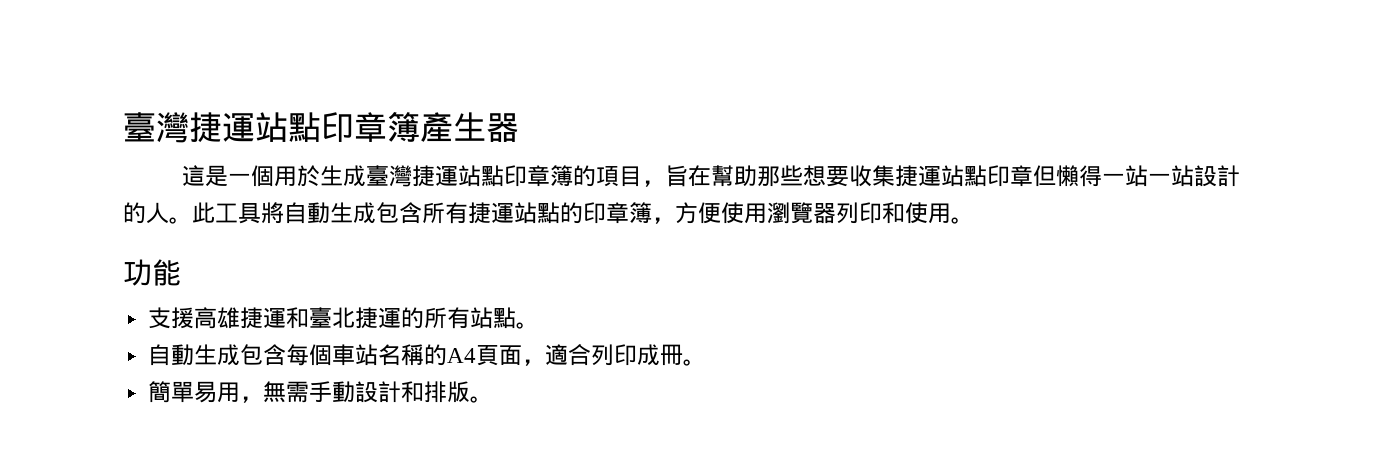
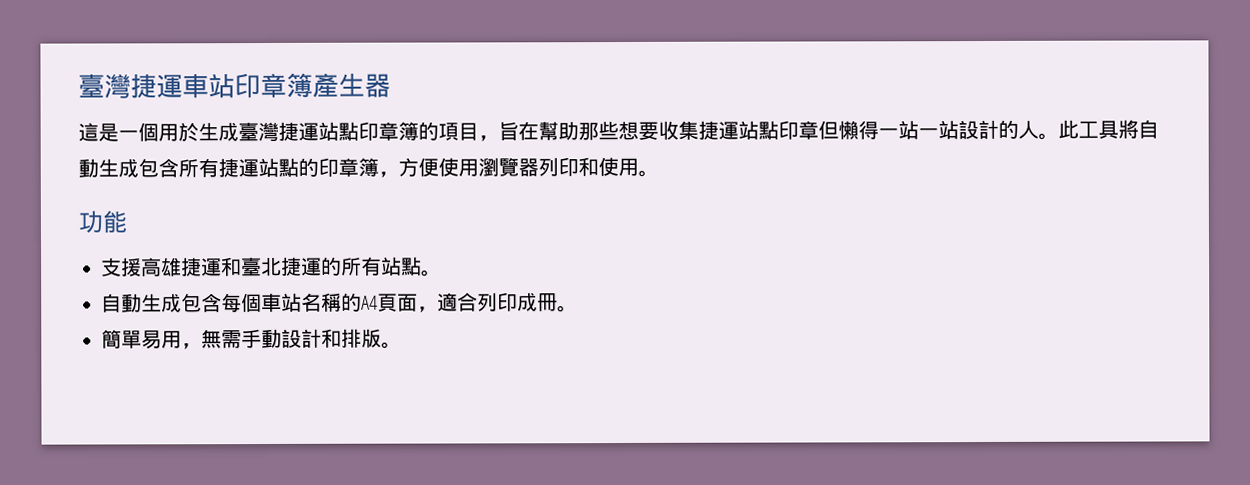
[123,112,321,143] 臺灣捷運站點 -> [78,73,235,99] 臺灣捷運車站

